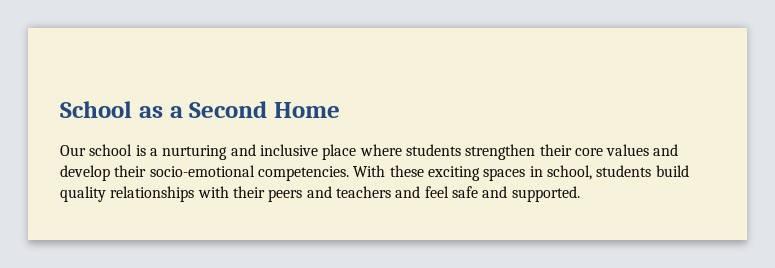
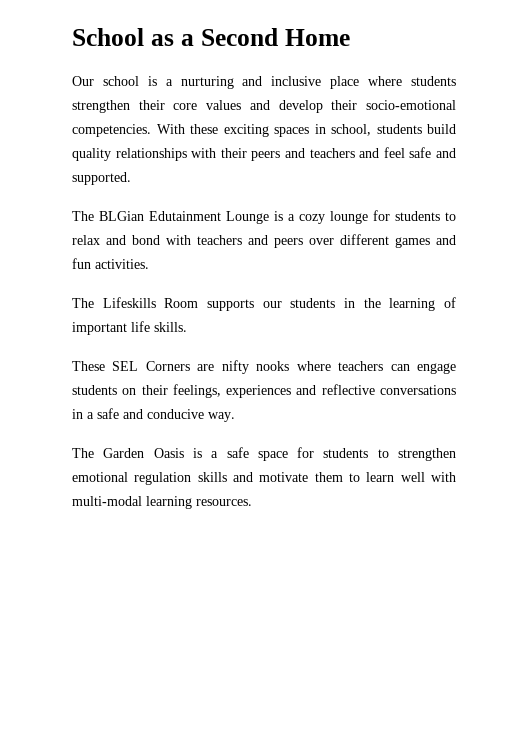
(580, 194) none -> [72,210,456,224] [72,234,456,248] [72,258,149,269] [72,297,457,311] [72,321,187,335] [72,360,457,374] [72,384,456,398] [72,408,235,422] [72,447,457,461] [72,472,456,485] [72,496,252,509] // The BLGian Edutainment Lounge is a cozy lounge for students to relax and bond with teachers and peers over different games and fun activities. // The Lifeskills Room supports our students in the learning of important life skills. // These SEL Corners are nifty nooks where teachers can engage students on their feelings, experiences and reflective conversations in a safe and conducive way. // The Garden Oasis is a safe space for students to strengthen emotional regulation skills and motivate them to learn well with multi-modal learning resources.

